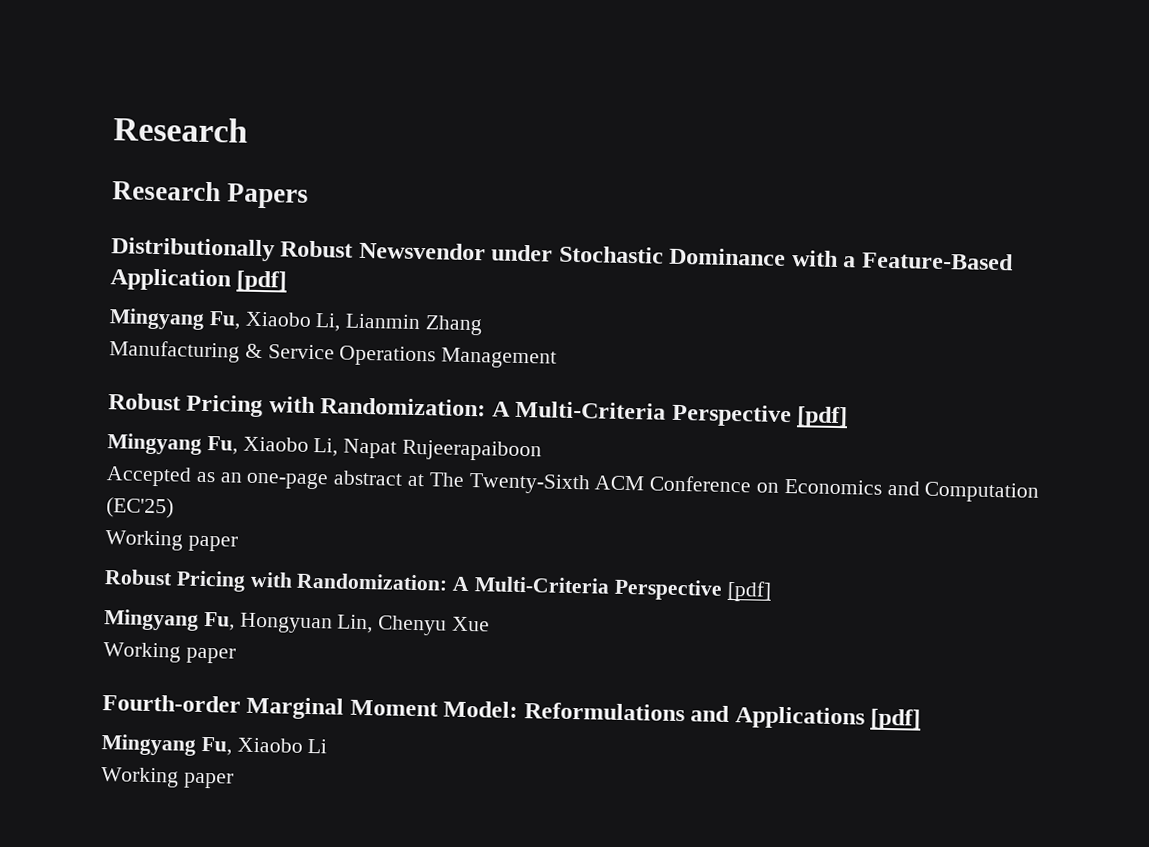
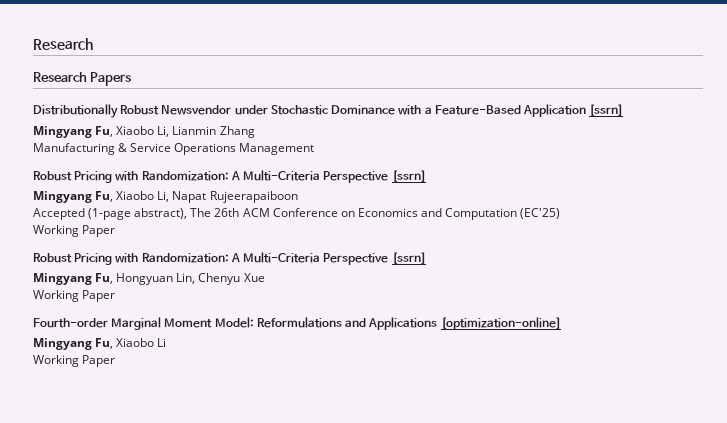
[236,270,288,293] [pdf] -> [589,104,624,116] [ssrn]
[796,406,849,429] [pdf] -> [391,170,426,182] [ssrn]
[195,470,591,495] as an one-page abstract at The Twenty-Sixth -> [88,208,240,220] (1-page abstract), The 26th
[187,535,238,552] [104,569,772,602] paper // Robust Pricing with Randomization: A Multi-Criteria Perspective [pdf] -> [82,225,116,237] [33,252,426,265] Paper // Robust Pricing with Randomization: A Multi-Criteria Perspective [ssrn]
[185,647,236,664] paper -> [82,290,116,302] Paper
[870,708,922,731] [pdf] -> [440,317,561,330] [optimization-online]
[183,772,234,789] paper -> [82,355,116,367] Paper

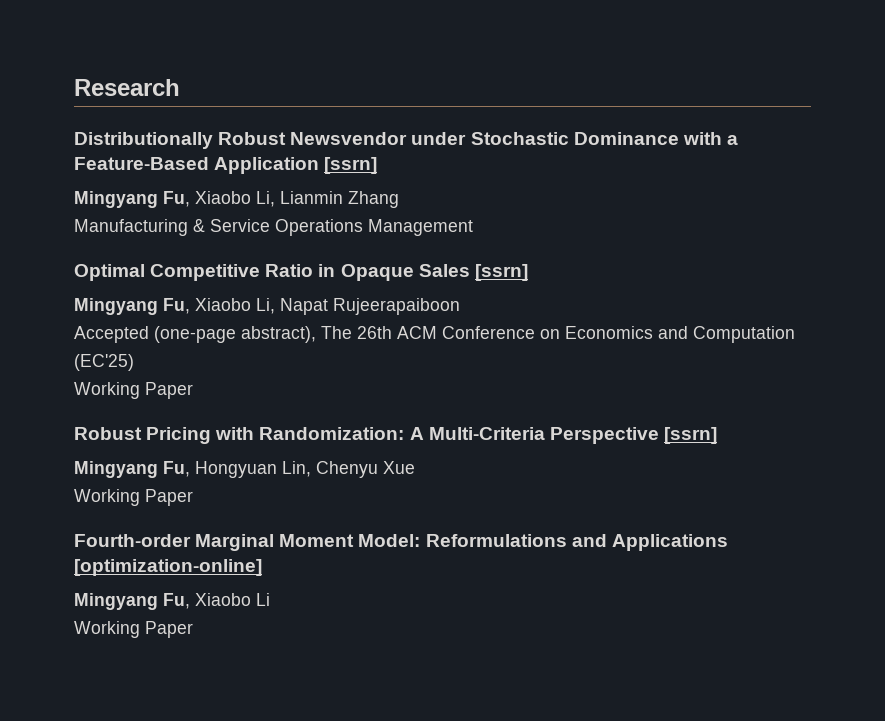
[33,38,93,50] [33,72,132,86] Research // Research Papers -> [74,79,180,96] Research
[33,170,389,183] Robust Pricing with Randomization: A Multi-Criteria Perspective -> [74,264,470,281] Optimal Competitive Ratio in Opaque Sales
[88,208,132,220] (1-page -> [154,326,236,343] (one-page

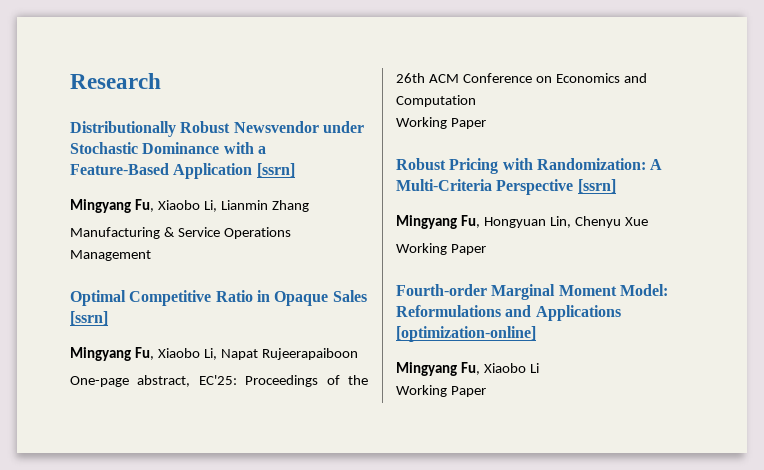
[74,326,352,343] Accepted (one-page abstract), The -> [70,375,368,387] One-page abstract, EC'25: Proceedings of the
[74,354,134,371] (EC'25) -> (476, 101) none

